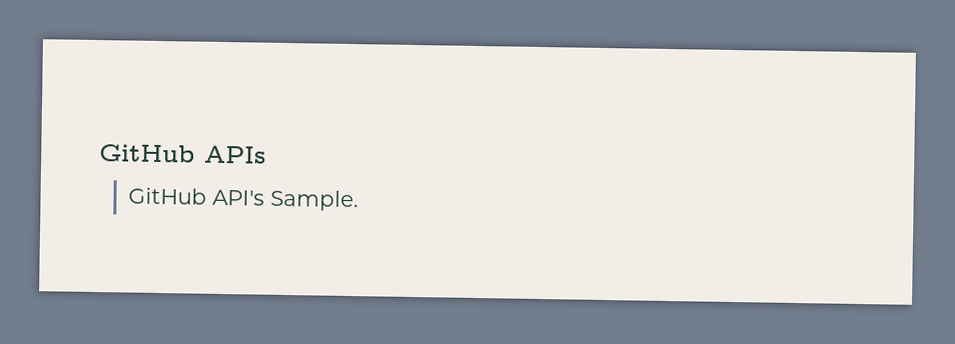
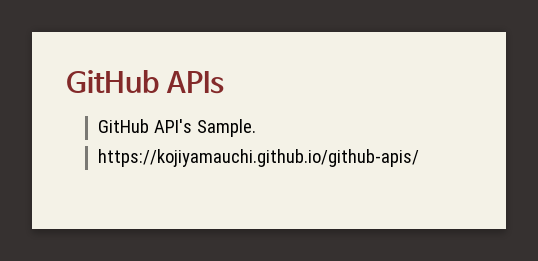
(359, 200) none -> [98,149,420,167] // https://kojiyamauchi.github.io/github-apis/

